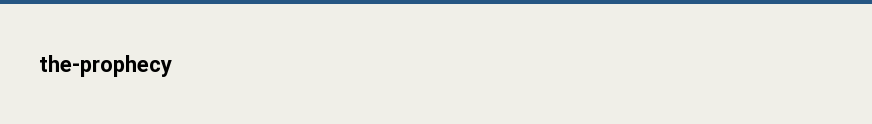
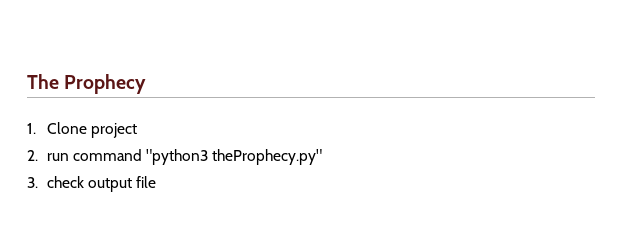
[39,55,172,77] the-prophecy -> [27,74,147,94] [27,122,138,138] [27,149,323,165] [27,176,157,192] The Prophecy // 1. Clone project // 2. run command "python3 theProphecy.py" // 3. check output file

